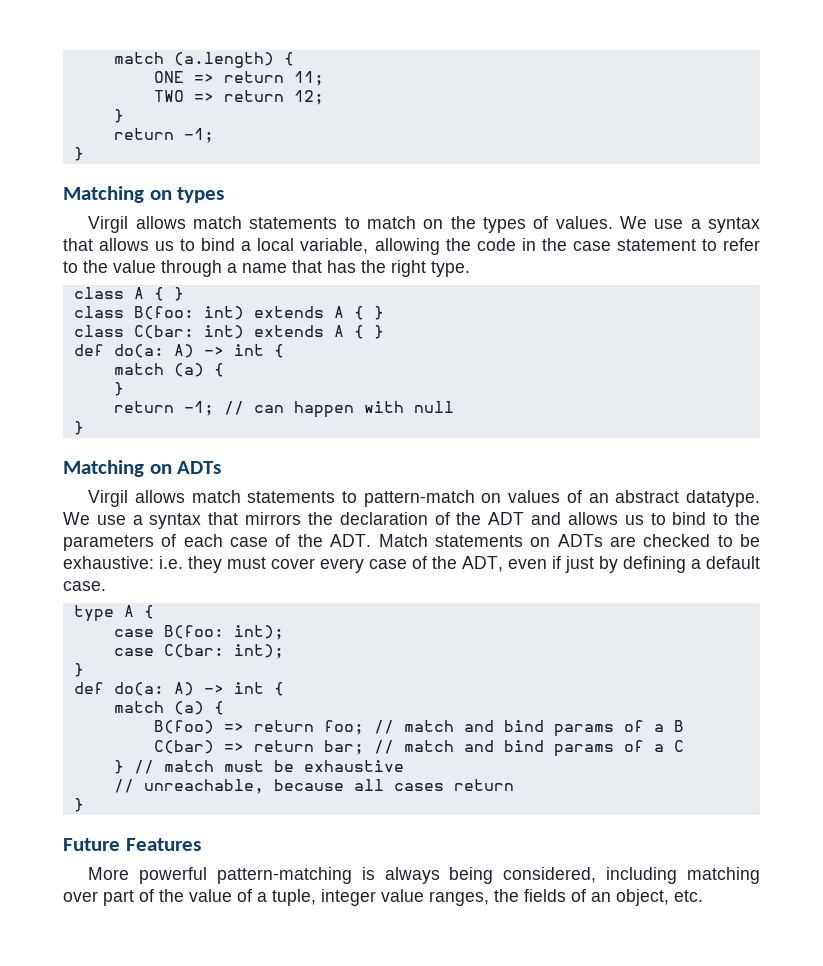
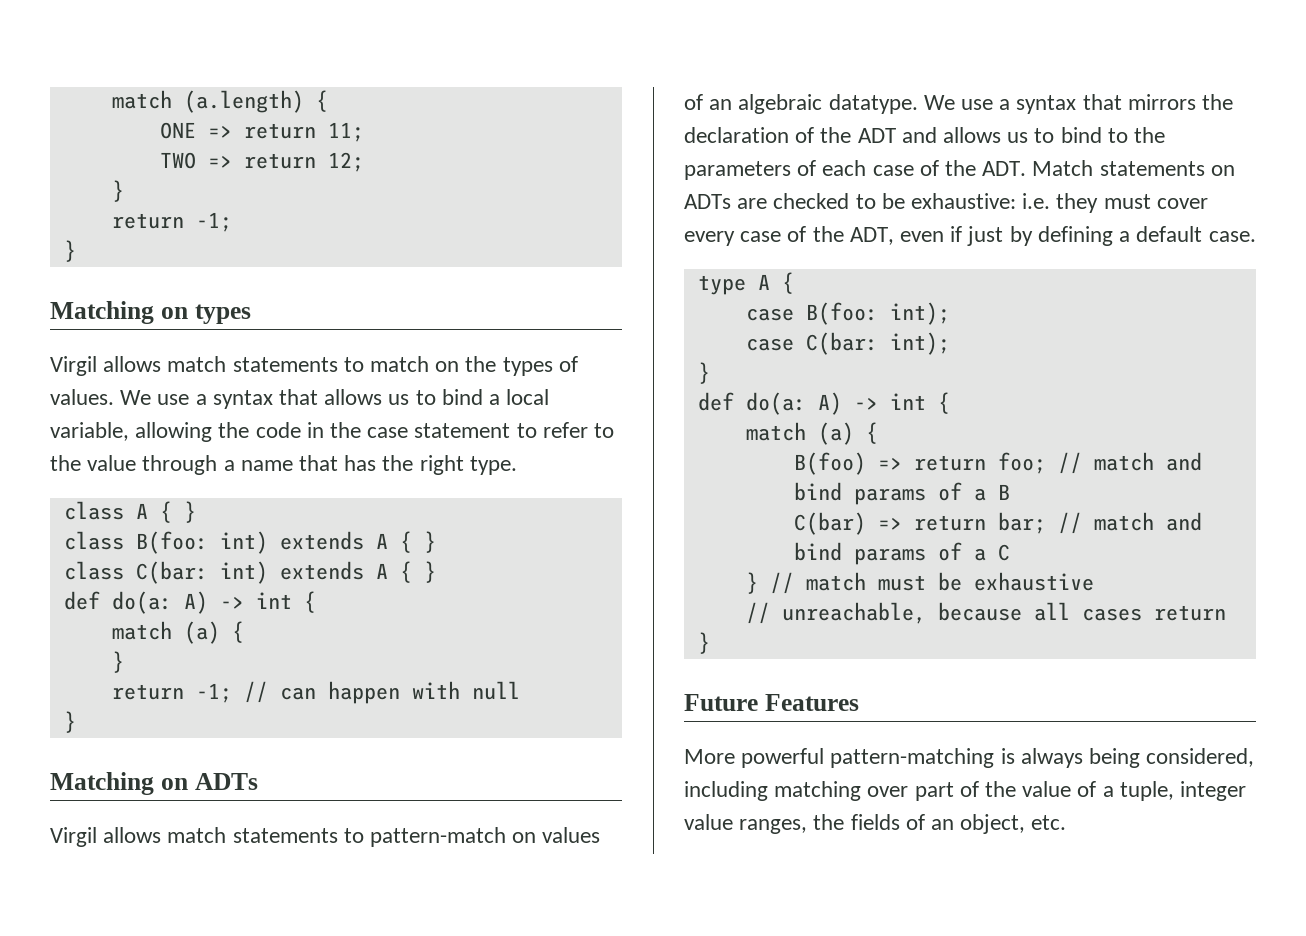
[615,490,680,503] abstract -> [738,94,823,114] algebraic

